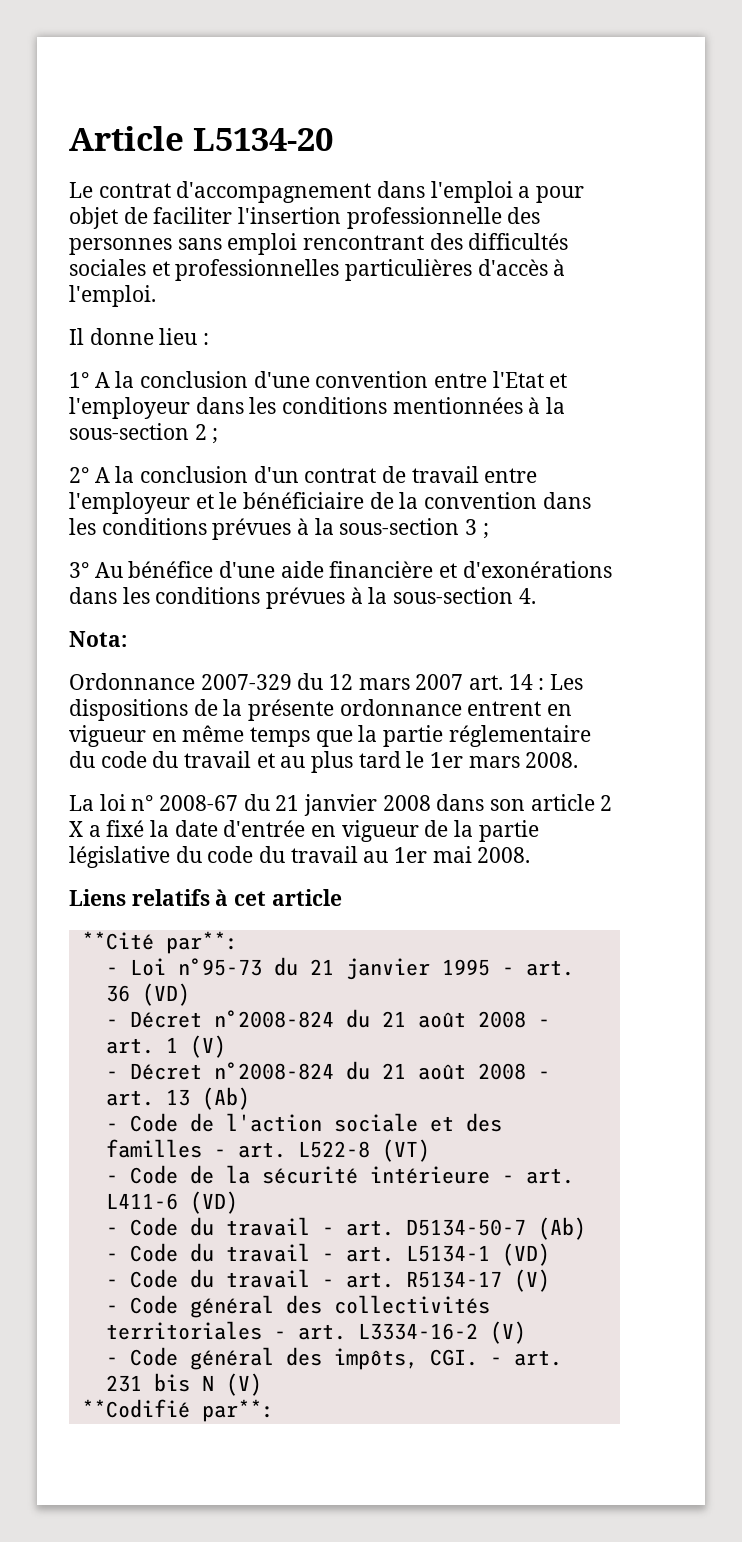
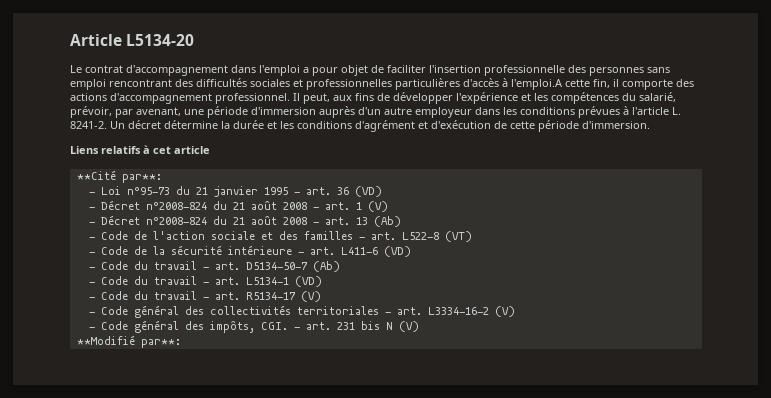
[69,285,156,307] [69,328,210,345] [69,371,568,388] [69,397,566,419] [69,423,219,444] [69,466,538,483] [69,492,591,514] [69,518,489,540] [69,561,612,578] [69,587,536,609] [69,631,127,647] [69,673,584,690] [69,699,573,721] [69,725,591,747] [69,751,579,773] [69,794,613,816] [69,820,539,842] [69,846,531,868] l'emploi. // Il donne lieu : // 1° A la conclusion d'une convention entre l'Etat et l'employeur dans les conditions mentionnées à la sous-section 2 ; // 2° A la conclusion d'un contrat de travail entre l'employeur et le bénéficiaire de la convention dans les conditions prévues à la sous-section 3 ; // 3° Au bénéfice d'une aide financière et d'exonérations dans les conditions prévues à la sous-section 4. // Nota: // Ordonnance 2007-329 du 12 mars 2007 art. 14 : Les dispositions de la présente ordonnance entrent en vigueur en même temps que la partie réglementaire du code du travail et au plus tard le 1er mars 2008. // La loi n° 2008-67 du 21 janvier 2008 dans son article 2 X a fixé la date d'entrée en vigueur de la partie législative du code du travail au 1er mai 2008. -> [511,79,694,90] [70,92,676,104] [70,106,681,118] [70,120,650,132] l'emploi.A cette fin, il comporte des actions d'accompagnement professionnel. Il peut, aux fins de développer l'expérience et les compétences du salarié, prévoir, par avenant, une période d'immersion auprès d'un autre employeur dans les conditions prévues à l'article L. 8241-2. Un décret détermine la durée et les conditions d'agrément et d'exécution de cette période d'immersion.
[81,1399,190,1418] **Codifié -> [76,335,135,345] **Modifié

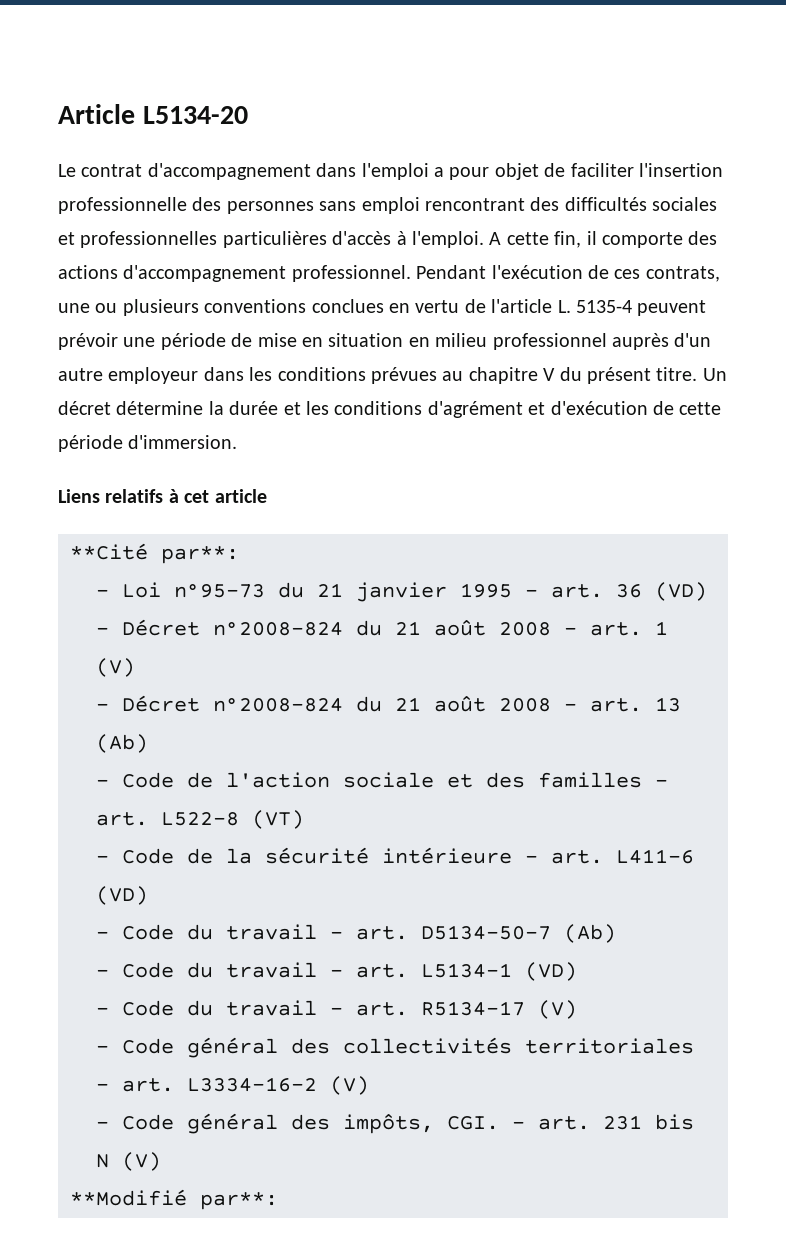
[511,79,563,90] l'emploi.A -> [411,231,502,248] l'emploi. A
[293,92,676,104] [70,106,316,118] Il peut, aux fins de développer l'expérience et les compétences du salarié, prévoir, par avenant, une période d'immersion -> [416,265,720,282] [58,299,707,316] [58,333,607,350] Pendant l'exécution de ces contrats, une ou plusieurs conventions conclues en vertu de l'article L. 5135-4 peuvent prévoir une période de mise en situation en milieu professionnel
[623,106,681,115] [70,121,107,129] à l'article L. 8241-2. -> [442,367,698,384] au chapitre V du présent titre.

